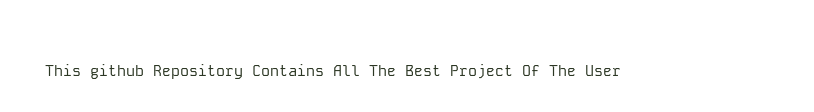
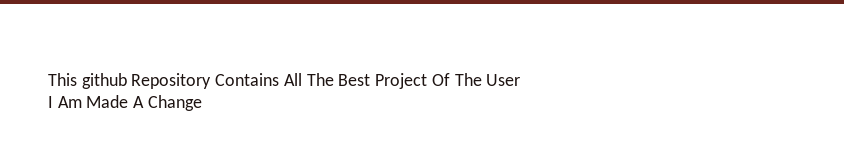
(621, 70) none -> [48,95,202,111] // I Am Made A Change

